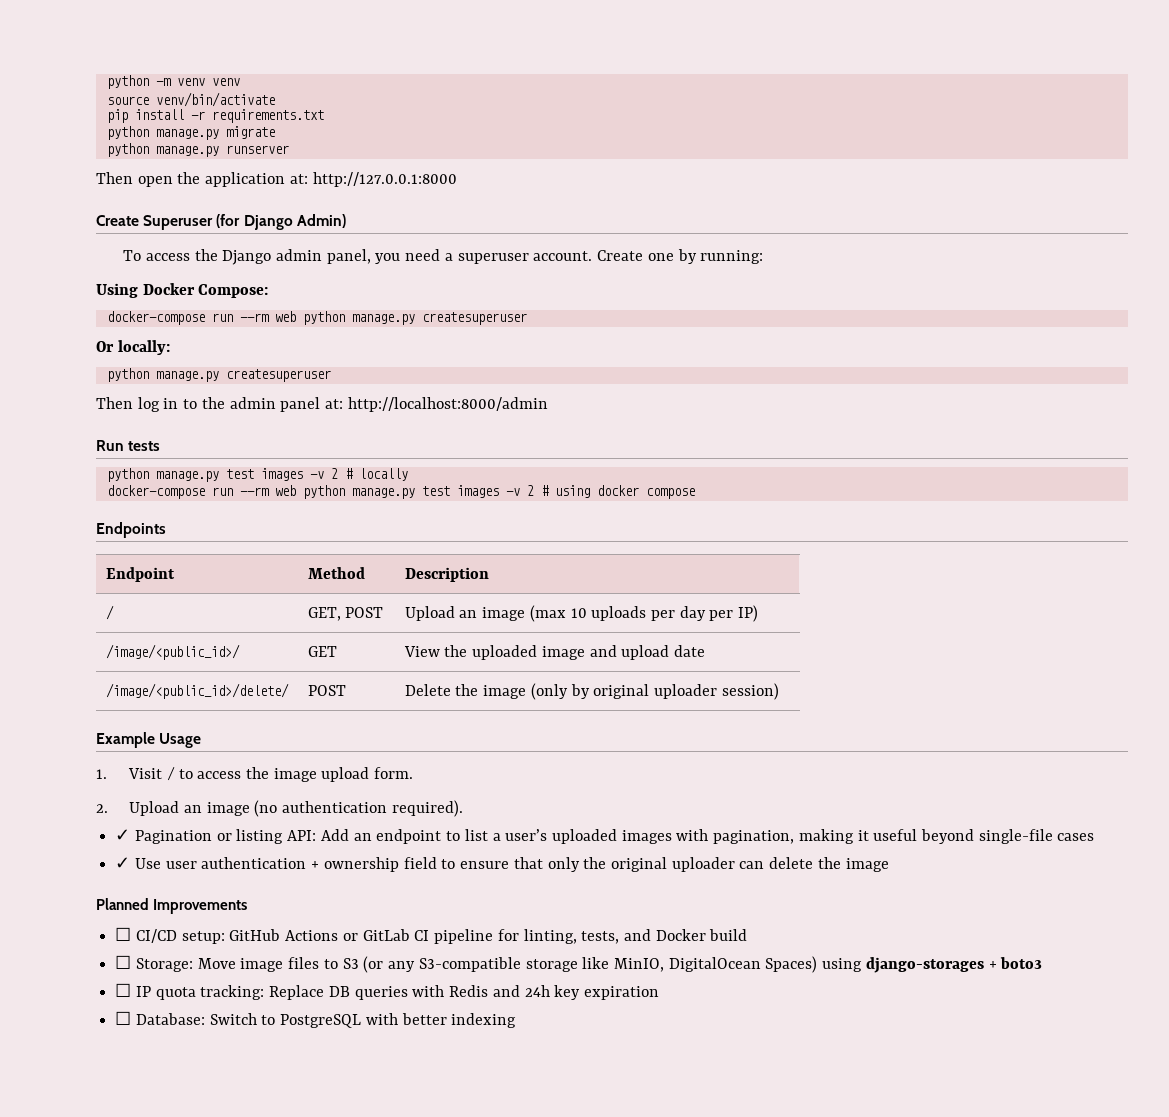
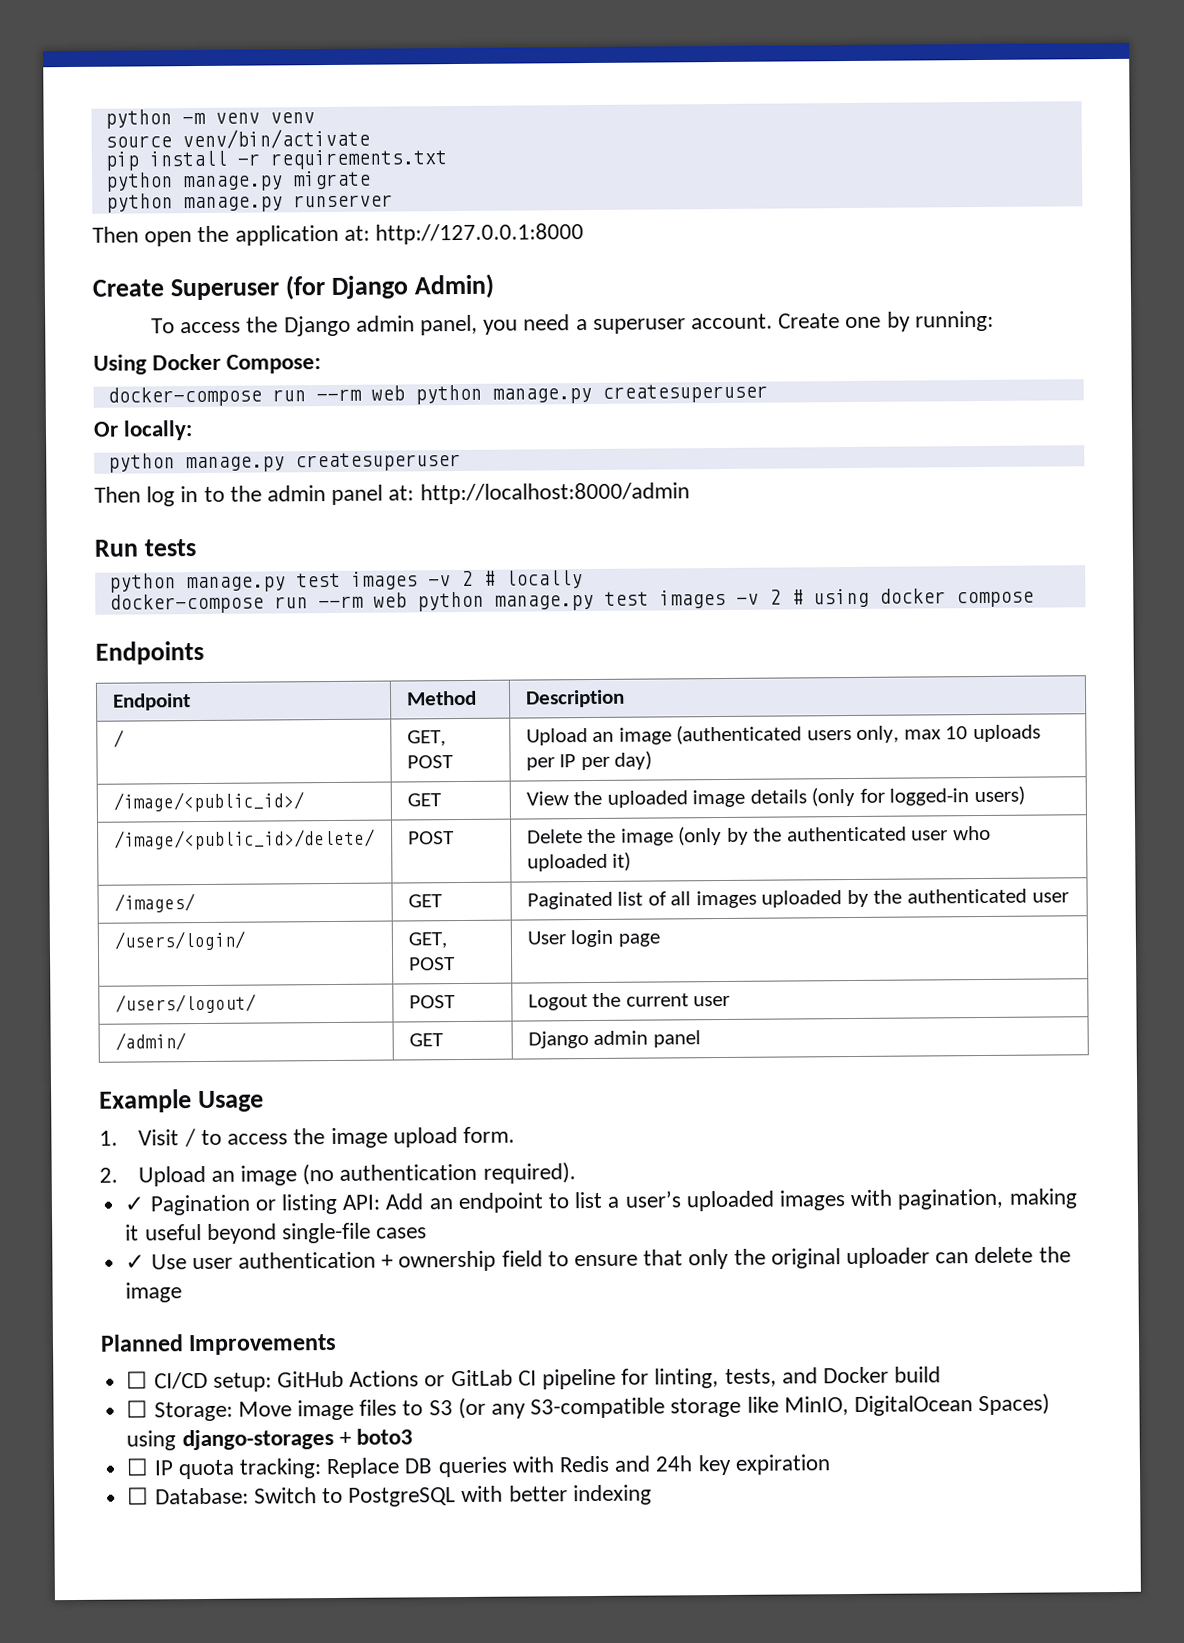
[529,605,759,622] (max 10 uploads per day per IP) -> [676,724,1041,745] [525,750,653,771] (authenticated users only, max 10 uploads per IP per day)
[589,645,705,660] and upload date -> [749,785,1025,807] details (only for logged-in users)
[593,683,779,700] original uploader session) -> [753,825,991,842] [526,851,632,872] [113,893,195,913] [407,894,442,908] [526,888,1069,910] [113,930,245,951] [407,932,447,949] [408,957,455,971] [526,929,660,948] [114,993,256,1014] [408,995,455,1009] [527,992,731,1011] [114,1032,186,1051] [408,1033,443,1047] [527,1030,701,1049] the authenticated user who uploaded it) // /images/ | GET | Paginated list of all images uploaded by the authenticated user // /users/login/ | GET, POST | User login page // /users/logout/ | POST | Logout the current user // /admin/ | GET | Django admin panel

